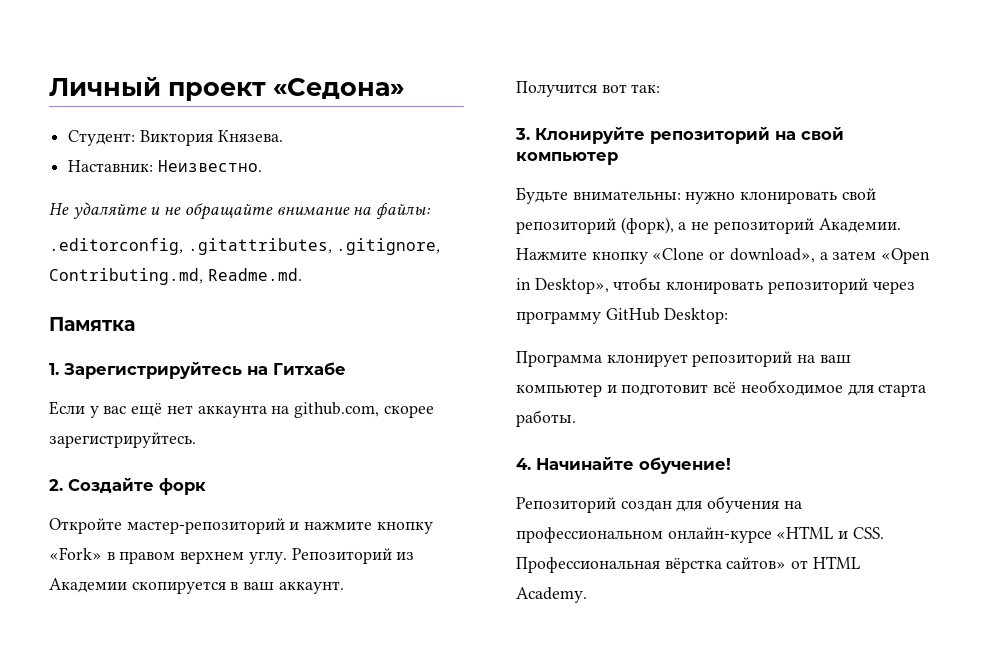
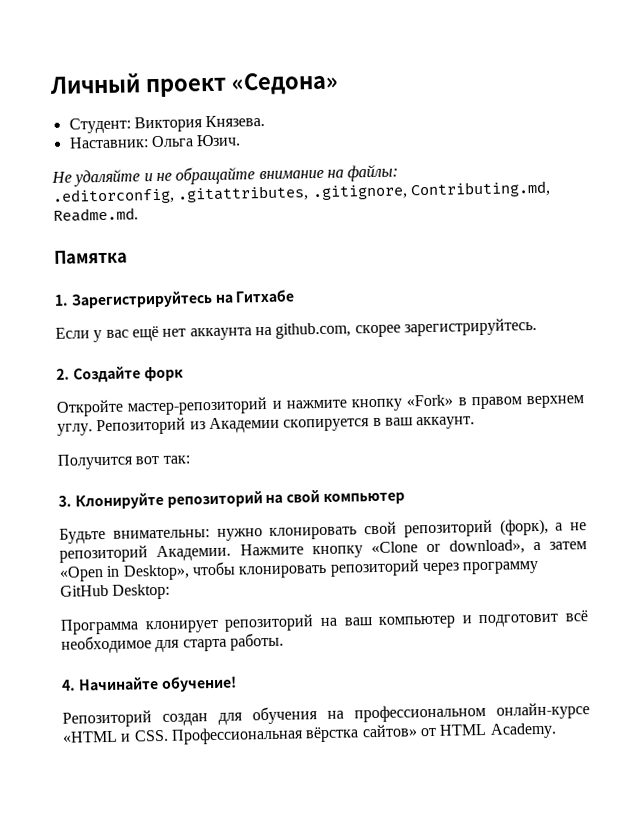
[157,160,262,172] Неизвестно. -> [150,134,242,148] Ольга Юзич.

